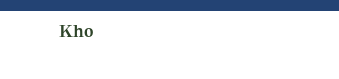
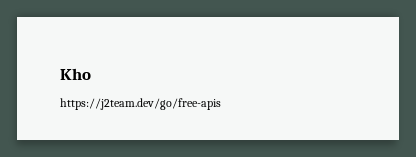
(93, 31) none -> [60,98,221,110] // https://j2team.dev/go/free-apis

